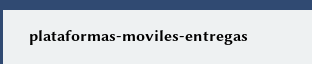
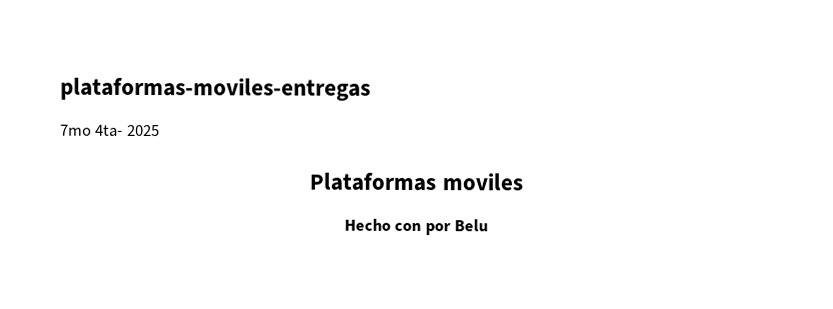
(248, 37) none -> [60,124,160,137] [309,172,523,192] [343,218,489,236] // 7mo 4ta- 2025 // Plataformas moviles // Hecho con por Belu

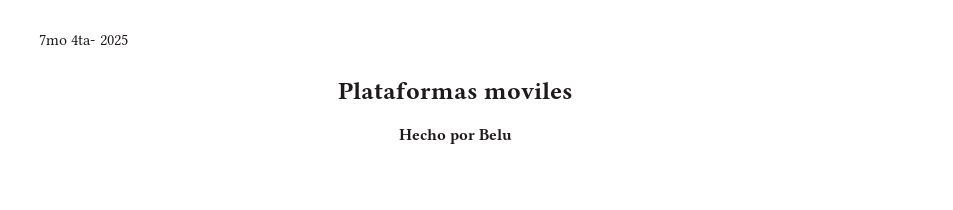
[60,77,371,101] plataformas-moviles-entregas // -> (39, 39) none
[394,222,422,232] con -> (446, 134) none

